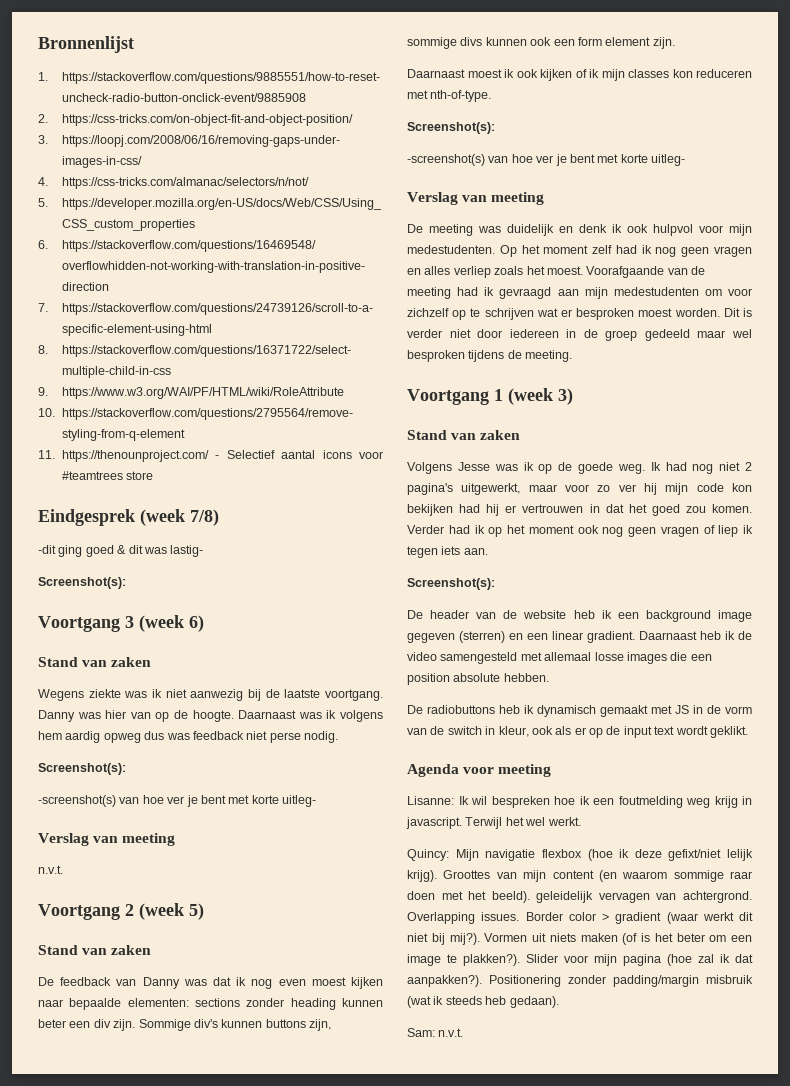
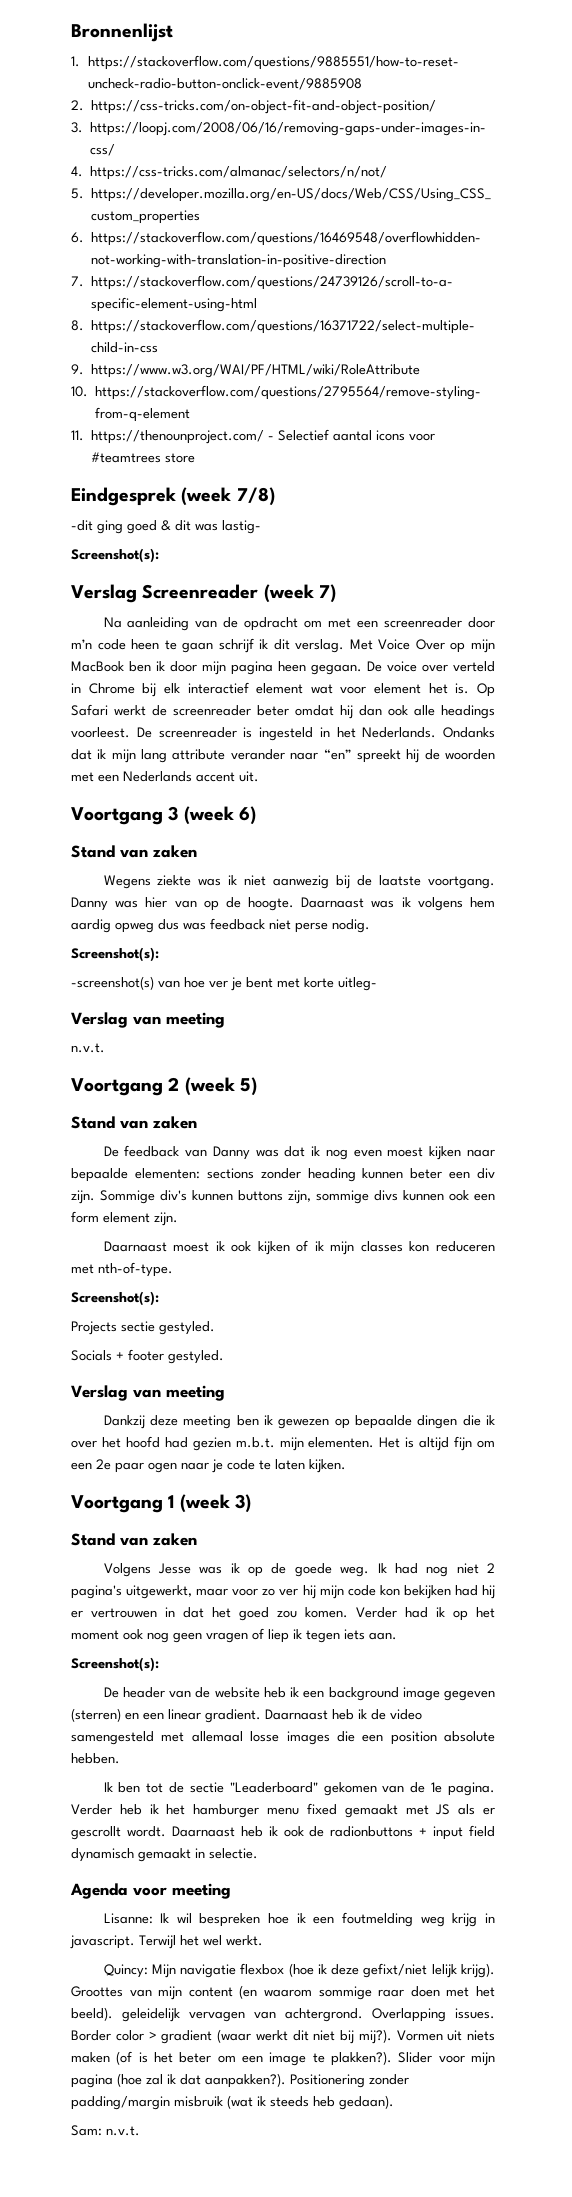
(126, 583) none -> [71,584,336,603] [103,617,496,631] [71,638,496,653] [71,661,495,675] [71,682,495,697] [71,704,495,719] [71,727,495,741] [71,749,496,763] [71,771,259,782] // Verslag Screenreader (week 7) // Na aanleiding van de opdracht om met een screenreader door m’n code heen te gaan schrijf ik dit verslag. Met Voice Over op mijn MacBook ben ik door mijn pagina heen gegaan. De voice over verteld in Chrome bij elk interactief element wat voor element het is. Op Safari werkt de screenreader beter omdat hij dan ook alle headings voorleest. De screenreader is ingesteld in het Nederlands. Ondanks dat ik mijn lang attribute verander naar “en” spreekt hij de woorden met een Nederlands accent uit.
[407,154,685,166] [407,192,545,205] [407,224,752,236] [407,245,752,257] [407,266,705,278] [407,287,752,299] [407,308,752,320] [407,329,752,341] [407,350,573,362] -screenshot(s) van hoe ver je bent met korte uitleg- // Verslag van meeting // De meeting was duidelijk en denk ik ook hulpvol voor mijn medestudenten. Op het moment zelf had ik nog geen vragen en alles verliep zoals het moest. Voorafgaande van de meeting had ik gevraagd aan mijn medestudenten om voor zichzelf op te schrijven wat er besproken moest worden. Dit is verder niet door iedereen in de groep gedeeld maar wel besproken tijdens de meeting. -> [71,1321,215,1335] [71,1349,224,1364] [71,1385,225,1401] [103,1415,495,1429] [71,1436,496,1451] [71,1459,346,1473] Projects sectie gestyled. // Socials + footer gestyled. // Verslag van meeting // Dankzij deze meeting ben ik gewezen op bepaalde dingen die ik over het hoofd had gezien m.b.t. mijn elementen. Het is altijd fijn om een 2e paar ogen naar je code te laten kijken.
[407,705,752,717] [407,726,748,738] De radiobuttons heb ik dynamisch gemaakt met JS in de vorm van de switch in kleur, ook als er op de input text wordt geklikt. -> [103,1782,495,1796] [71,1803,495,1818] [71,1825,495,1840] [71,1848,258,1862] Ik ben tot de sectie "Leaderboard" gekomen van de 1e pagina. Verder heb ik het hamburger menu fixed gemaakt met JS als er gescrollt wordt. Daarnaast heb ik ook de radionbuttons + input field dynamisch gemaakt in selectie.

